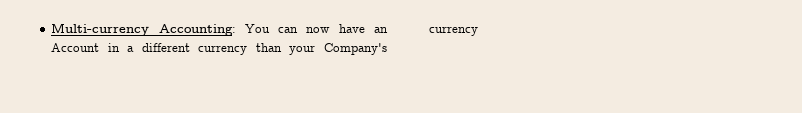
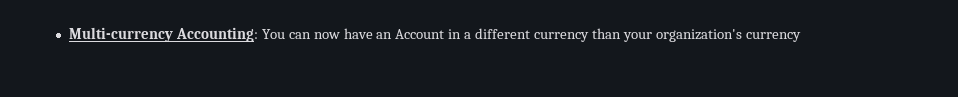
[324,43,387,55] Company's -> [655,29,742,42] organization's

